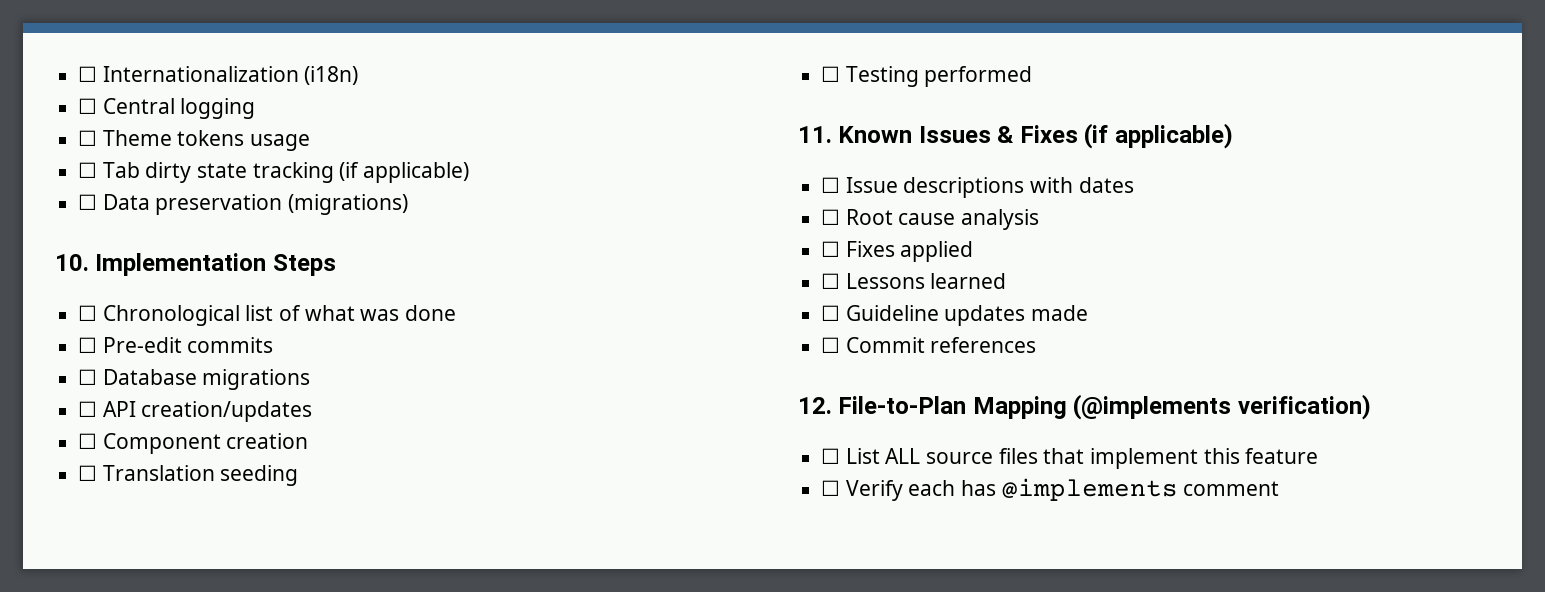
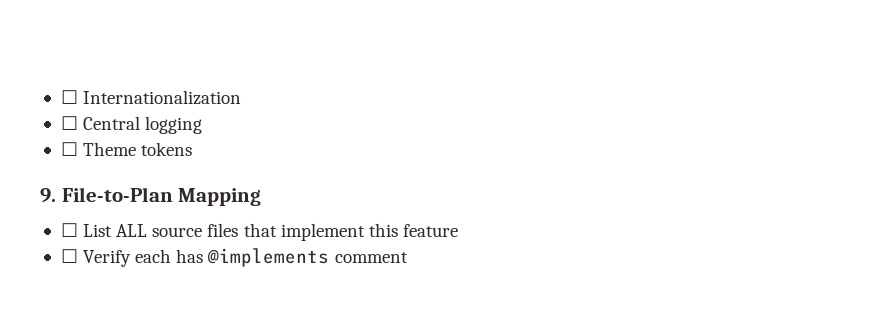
[304,66,359,85] (i18n) -> (242, 97) none
[250,134,311,151] [78,162,470,183] [78,194,409,215] [55,253,336,276] [78,305,457,326] [78,337,274,353] [78,369,311,390] [78,401,313,422] [78,433,309,454] [78,465,299,486] [821,66,1033,87] [798,123,1233,149] [821,177,1134,198] [821,209,1040,230] [821,241,974,262] [821,273,1007,289] [821,305,1089,326] [821,337,1037,353] [798,397,832,414] usage // ☐ Tab dirty state tracking (if applicable) // ☐ Data preservation (migrations) // 10. Implementation Steps // ☐ Chronological list of what was done // ☐ Pre-edit commits // ☐ Database migrations // ☐ API creation/updates // ☐ Component creation // ☐ Translation seeding // ☐ Testing performed // 11. Known Issues & Fixes (if applicable) // ☐ Issue descriptions with dates // ☐ Root cause analysis // ☐ Fixes applied // ☐ Lessons learned // ☐ Guideline updates made // ☐ Commit references // 12. -> [40,188,56,203] // 9.
[1073,394,1371,420] (@implements verification) -> (262, 197) none

